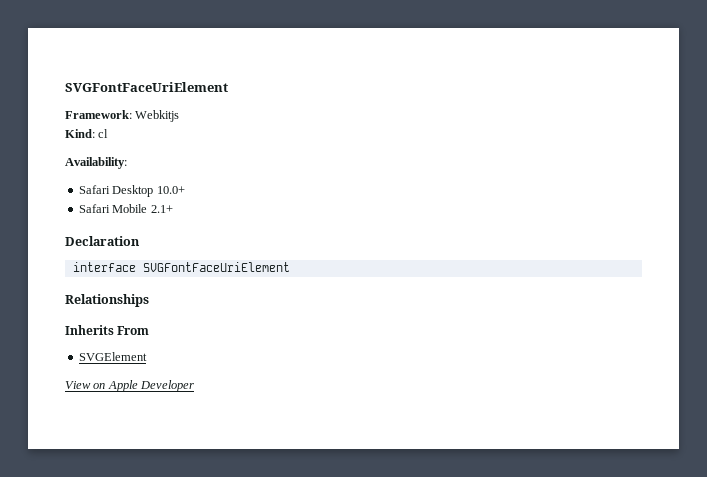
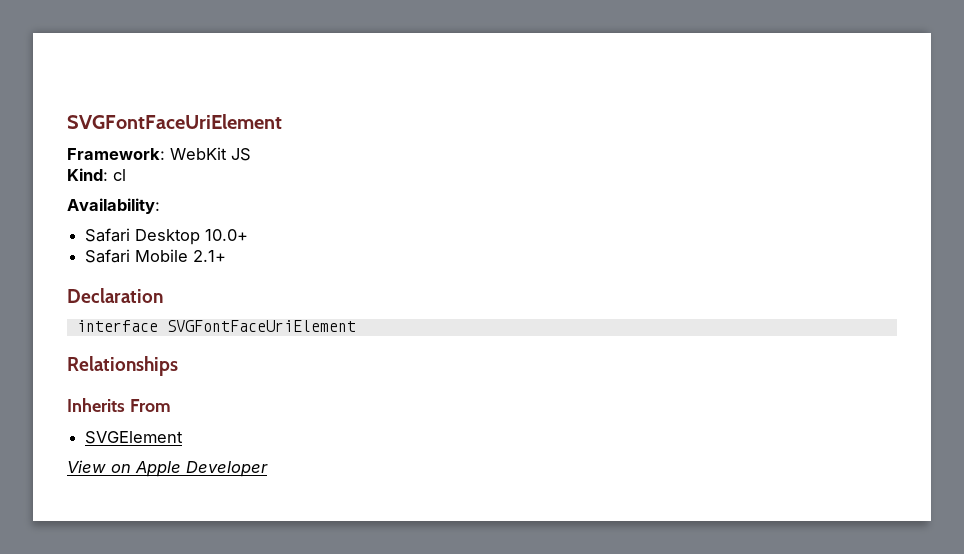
[135,110,180,122] Webkitjs -> [170,147,251,161] WebKit JS

